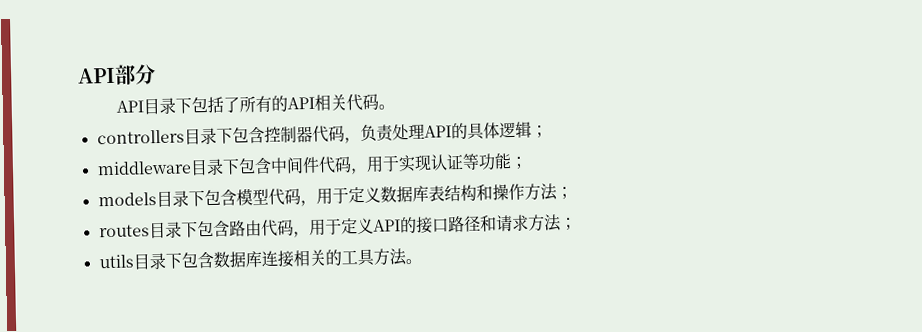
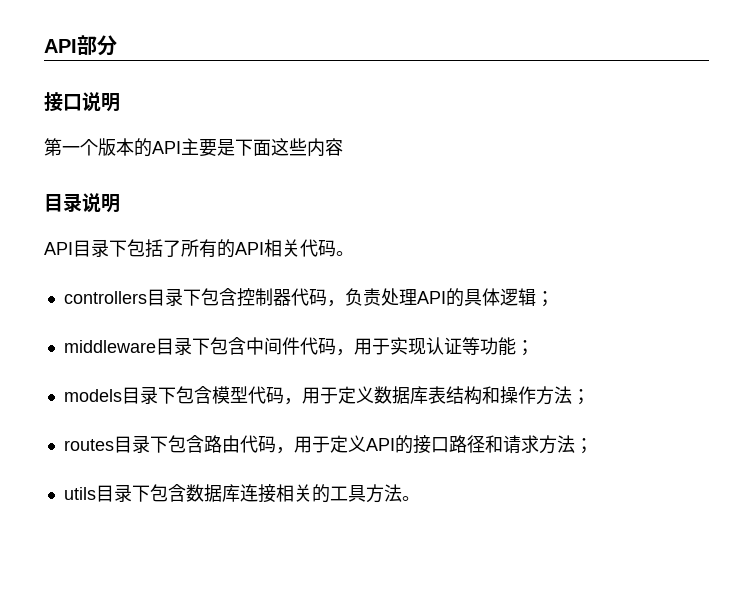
(156, 74) none -> [44,92,120,112] [44,138,343,157] [44,193,120,213] // 接口说明 // 第一个版本的API主要是下面这些内容 // 目录说明

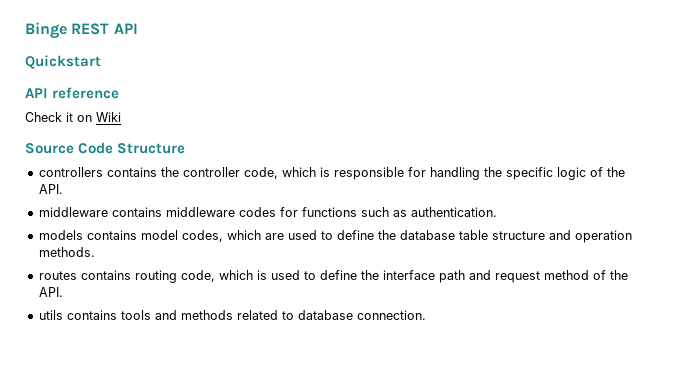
[44,35,117,56] [44,92,120,112] [44,138,343,157] [44,193,120,213] [44,239,354,258] [63,288,554,307] [63,337,534,356] [63,386,590,405] [63,435,593,454] [63,484,420,503] API部分 // 接口说明 // 第一个版本的API主要是下面这些内容 // 目录说明 // API目录下包括了所有的API相关代码。 // controllers目录下包含控制器代码，负责处理API的具体逻辑； // middleware目录下包含中间件代码，用于实现认证等功能； // models目录下包含模型代码，用于定义数据库表结构和操作方法； // routes目录下包含路由代码，用于定义API的接口路径和请求方法； // utils目录下包含数据库连接相关的工具方法。 -> [25,22,138,39] [25,55,101,69] [25,87,120,99] [25,112,121,122] [25,142,186,154] [38,167,625,180] [38,184,63,194] [38,207,497,217] [38,230,632,243] [38,247,95,257] [38,270,628,283] [38,287,63,297] [38,310,426,320] Binge REST API // Quickstart // API reference // Check it on Wiki // Source Code Structure // controllers contains the controller code, which is responsible for handling the specific logic of the API. // middleware contains middleware codes for functions such as authentication. // models contains model codes, which are used to define the database table structure and operation methods. // routes contains routing code, which is used to define the interface path and request method of the API. // utils contains tools and methods related to database connection.

